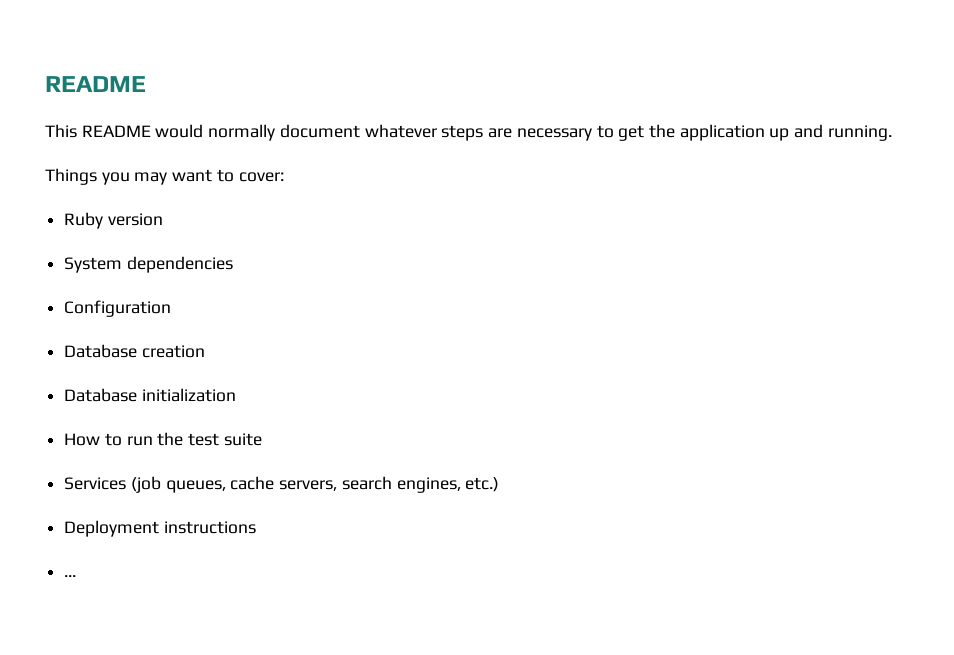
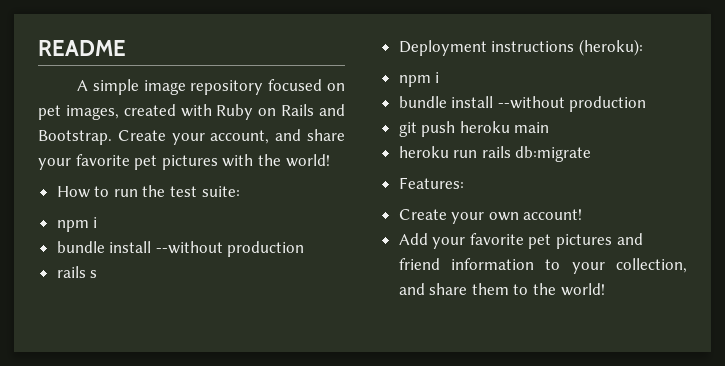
[45,124,892,141] [45,168,284,185] [64,212,163,229] [64,256,233,273] [64,300,172,317] [64,344,205,358] [64,388,236,402] This README would normally document whatever steps are necessary to get the application up and running. // Things you may want to cover: // Ruby version // System dependencies // Configuration // Database creation // Database initialization -> [77,79,345,95] [38,104,345,120] [38,129,346,145] [38,154,330,170] A simple image repository focused on pet images, created with Ruby on Rails and Bootstrap. Create your account, and share your favorite pet pictures with the world!
[223,433,262,446] [64,476,500,493] [64,520,256,537] [64,575,77,577] suite // Services (job queues, cache servers, search engines, etc.) // Deployment instructions // ... -> [201,186,240,197] [56,217,98,232] [56,241,305,257] [56,266,98,278] [398,39,643,56] [398,72,440,87] [398,96,647,112] [398,121,550,137] [398,146,592,162] [398,177,464,189] [398,209,583,224] [398,233,643,249] [398,258,687,274] [398,283,605,296] suite: // npm i // bundle install --without production // rails s // Deployment instructions (heroku): // npm i // bundle install --without production // git push heroku main // heroku run rails db:migrate // Features: // Create your own account! // Add your favorite pet pictures and friend information to your collection, and share them to the world!

